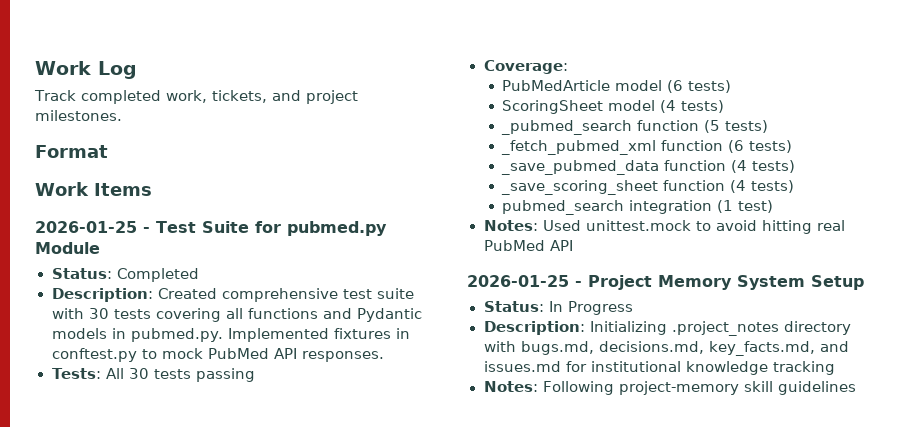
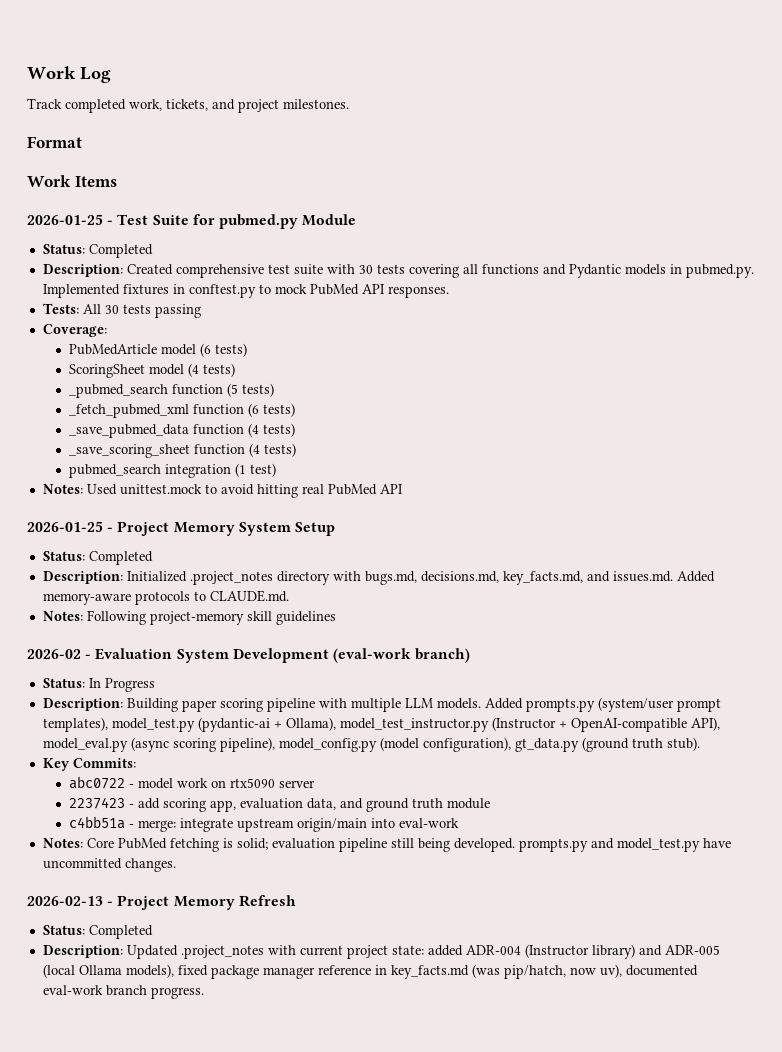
[548,301,633,315] [483,321,667,335] In Progress // Description: Initializing -> [88,551,153,565] [42,571,187,584] Completed // Description: Initialized
[483,361,835,375] issues.md for institutional knowledge tracking -> [612,571,715,582] [42,590,289,605] issues.md. Added memory-aware protocols to CLAUDE.md.
(856, 388) none -> [27,648,471,663] [42,678,155,692] [42,697,721,712] [42,717,720,732] [42,737,700,752] [42,758,136,771] [69,776,316,789] [69,797,491,812] [69,816,460,832] [42,838,731,852] [42,858,176,872] [27,895,296,910] [42,925,153,939] [42,944,720,959] [42,964,698,979] [42,985,204,999] // 2026-02 - Evaluation System Development (eval-work branch) // Status: In Progress // Description: Building paper scoring pipeline with multiple LLM models. Added prompts.py (system/user prompt templates), model_test.py (pydantic-ai + Ollama), model_test_instructor.py (Instructor + OpenAI-compatible API), model_eval.py (async scoring pipeline), model_config.py (model configuration), gt_data.py (ground truth stub). // Key Commits: // abc0722 - model work on rtx5090 server // 2237423 - add scoring app, evaluation data, and ground truth module // c4bb51a - merge: integrate upstream origin/main into eval-work // Notes: Core PubMed fetching is solid; evaluation pipeline still being developed. prompts.py and model_test.py have uncommitted changes. // 2026-02-13 - Project Memory Refresh // Status: Completed // Description: Updated .project_notes with current project state: added ADR-004 (Instructor library) and ADR-005 (local Ollama models), fixed package manager reference in key_facts.md (was pip/hatch, now uv), documented eval-work branch progress.

